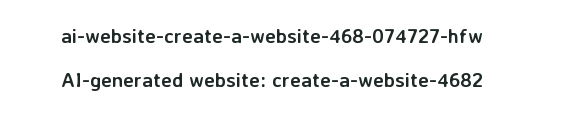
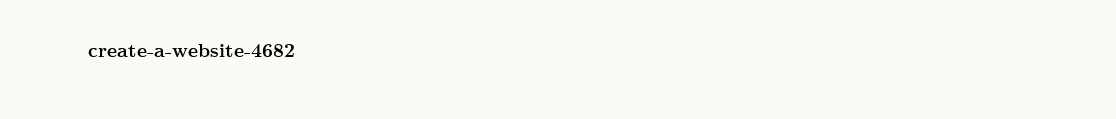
[61,29,483,43] [61,73,266,91] ai-website-create-a-website-468-074727-hfw // AI-generated website: -> (88, 51) none

